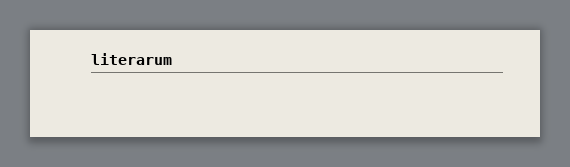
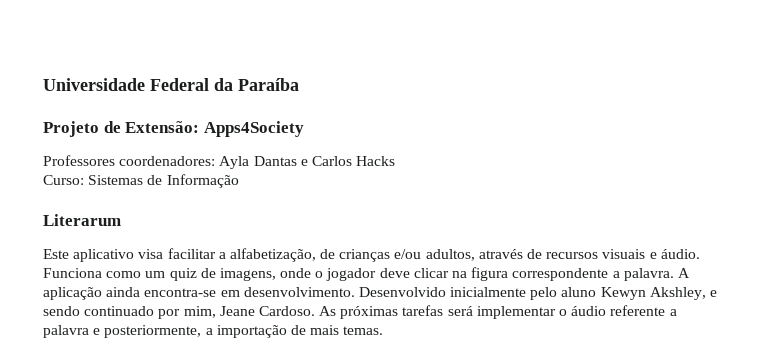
[91,53,172,65] literarum -> [43,78,299,91] [43,121,304,137] [43,155,396,169] [43,174,239,188] [43,214,121,226] [43,248,700,262] [43,267,690,281] [43,287,718,300] [43,305,677,319] [43,325,384,338] Universidade Federal da Paraíba // Projeto de Extensão: Apps4Society // Professores coordenadores: Ayla Dantas e Carlos Hacks // Curso: Sistemas de Informação // Literarum // Este aplicativo visa facilitar a alfabetização, de crianças e/ou adultos, através de recursos visuais e áudio. Funciona como um quiz de imagens, onde o jogador deve clicar na figura correspondente a palavra. A aplicação ainda encontra-se em desenvolvimento. Desenvolvido inicialmente pelo aluno Kewyn Akshley, e sendo continuado por mim, Jeane Cardoso. As próximas tarefas será implementar o áudio referente a palavra e posteriormente, a importação de mais temas.

